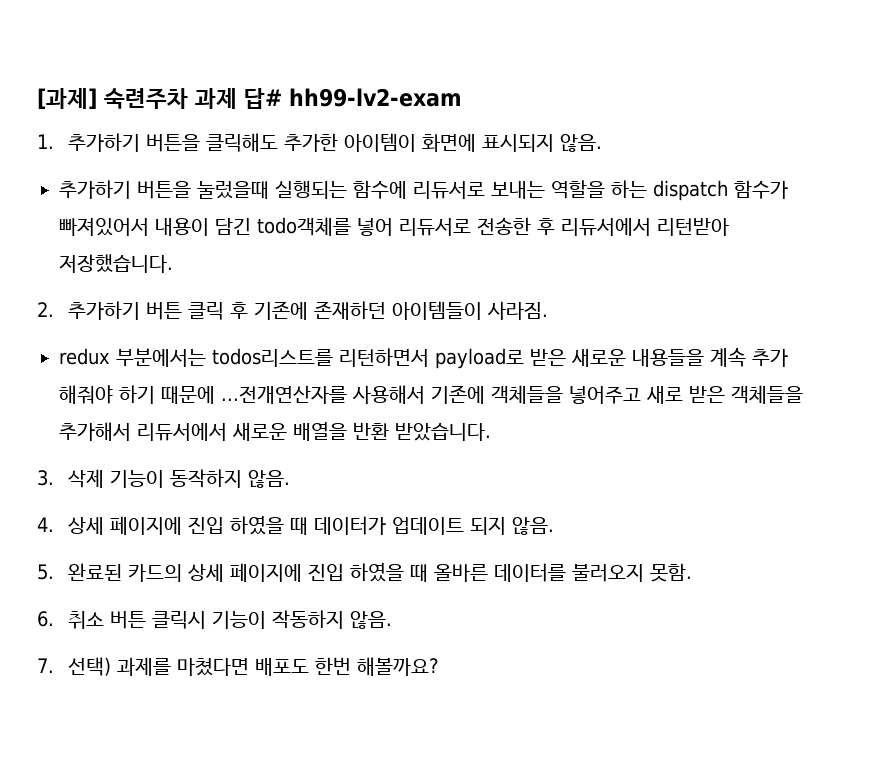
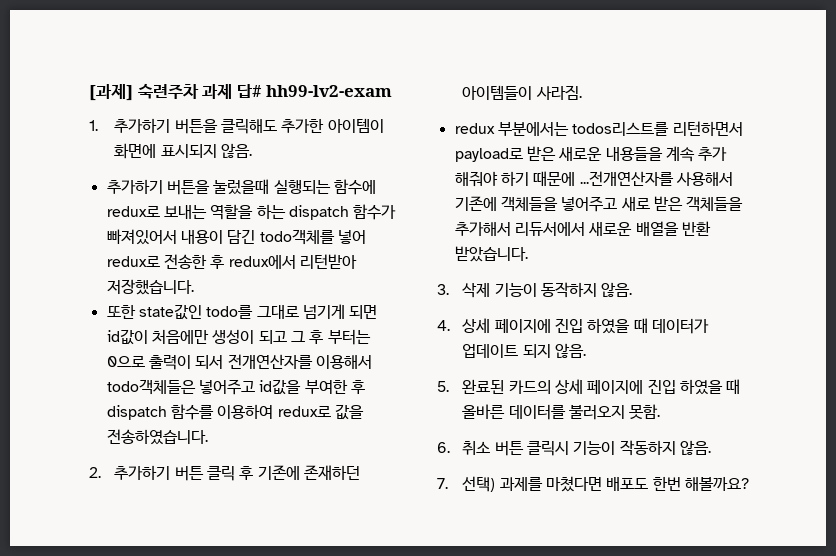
[413,181,485,199] 리듀서로 -> [106,206,160,217] redux로
[399,218,471,236] 리듀서로 -> [106,256,160,267] redux로
[561,218,651,236] 리듀서에서 -> [228,255,296,269] redux에서
(173, 263) none -> [106,304,378,320] [106,329,371,345] [106,354,372,370] [106,379,365,395] [106,404,364,420] [106,429,208,445] // 또한 state값인 todo를 그대로 넘기게 되면 id값이 처음에만 생성이 되고 그 후 부터는 0으로 출력이 되서 전개연산자를 이용해서 todo객체들은 넣어주고 id값을 부여한 후 dispatch 함수를 이용하여 redux로 값을 전송하였습니다.

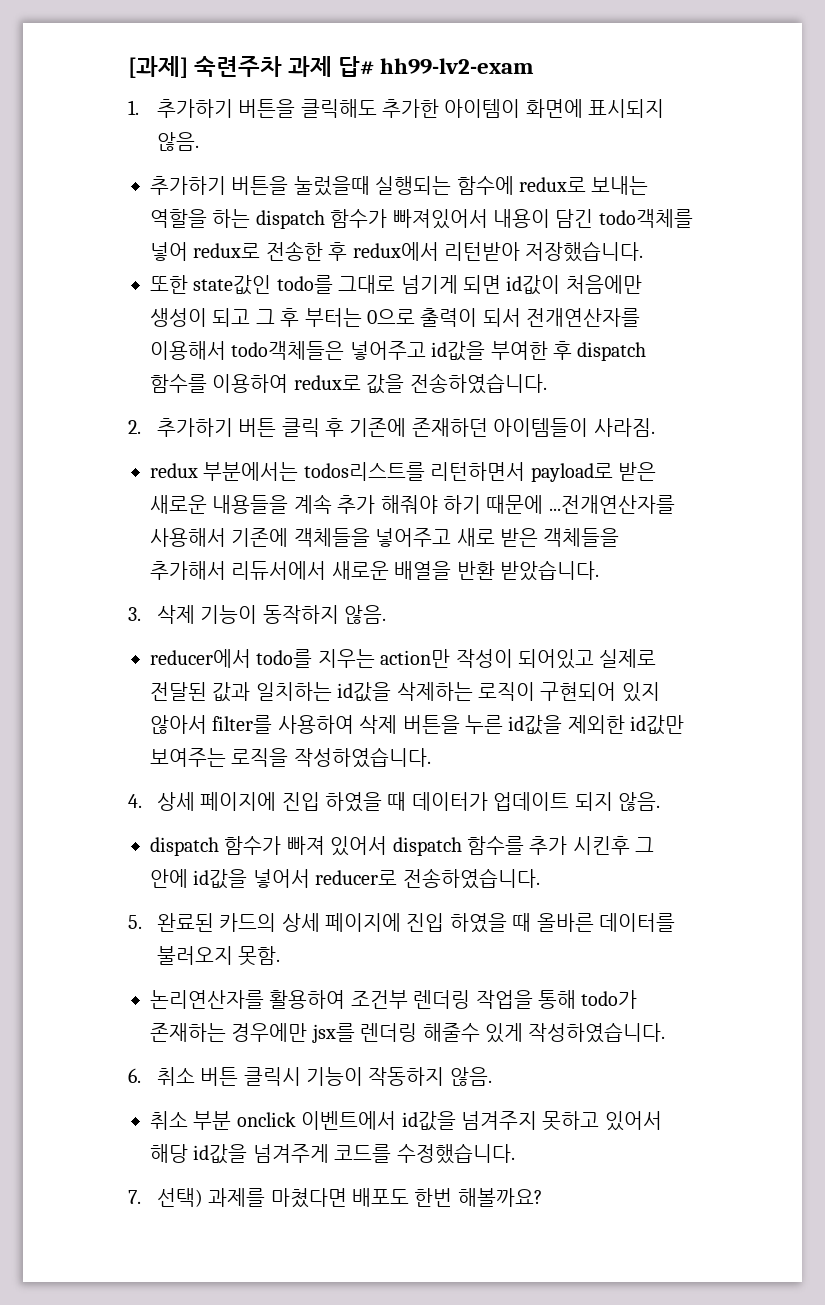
(633, 289) none -> [150,649,657,669] [150,682,660,702] [150,715,685,735] [150,747,431,768] // reducer에서 todo를 지우는 action만 작성이 되어있고 실제로 전달된 값과 일치하는 id값을 삭제하는 로직이 구현되어 있지 않아서 filter를 사용하여 삭제 버튼을 누른 id값을 제외한 id값만 보여주는 로직을 작성하였습니다.
(586, 350) none -> [150,836,655,856] [150,868,540,889] // dispatch 함수가 빠져 있어서 dispatch 함수를 추가 시킨후 그 안에 id값을 넣어서 reducer로 전송하였습니다.
(661, 412) none -> [150,990,638,1009] [150,1022,666,1043] // 논리연산자를 활용하여 조건부 렌더링 작업을 통해 todo가 존재하는 경우에만 jsx를 렌더링 해줄수 있게 작성하였습니다.
(711, 447) none -> [150,1111,662,1131] [150,1143,515,1164] // 취소 부분 onclick 이벤트에서 id값을 넘겨주지 못하고 있어서 해당 id값을 넘겨주게 코드를 수정했습니다.

